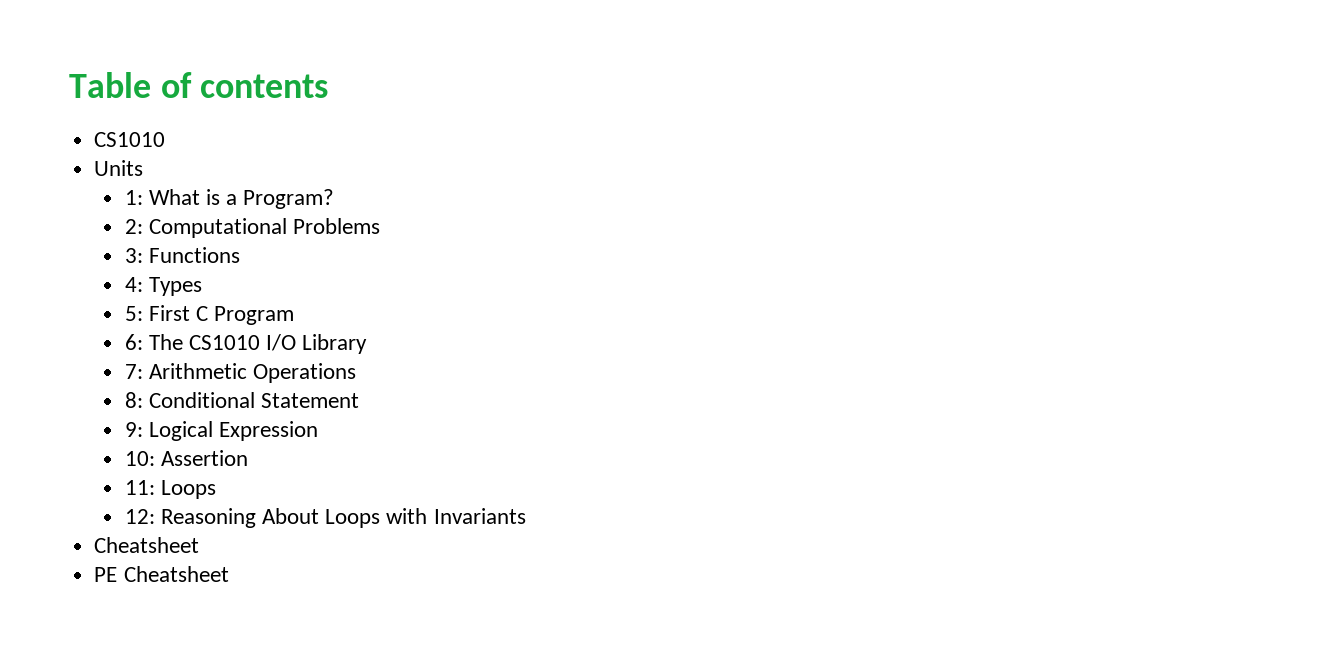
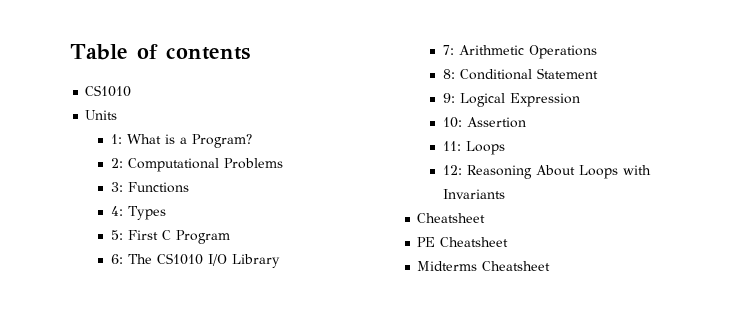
(229, 574) none -> [417,261,551,271] // Midterms Cheatsheet

